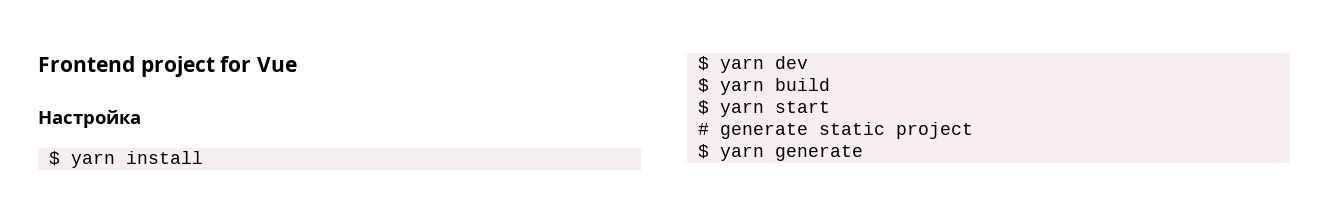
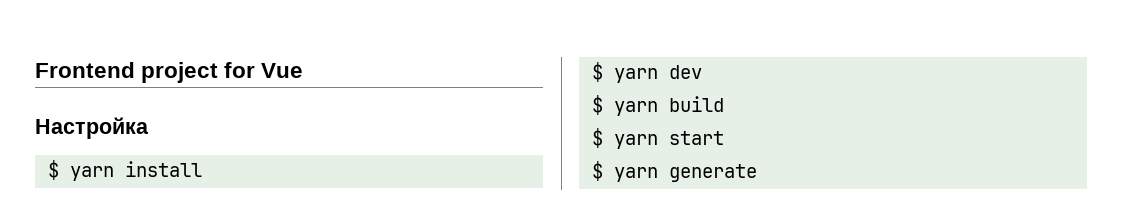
[698,122,974,139] // # generate static project -> (724, 138) none

